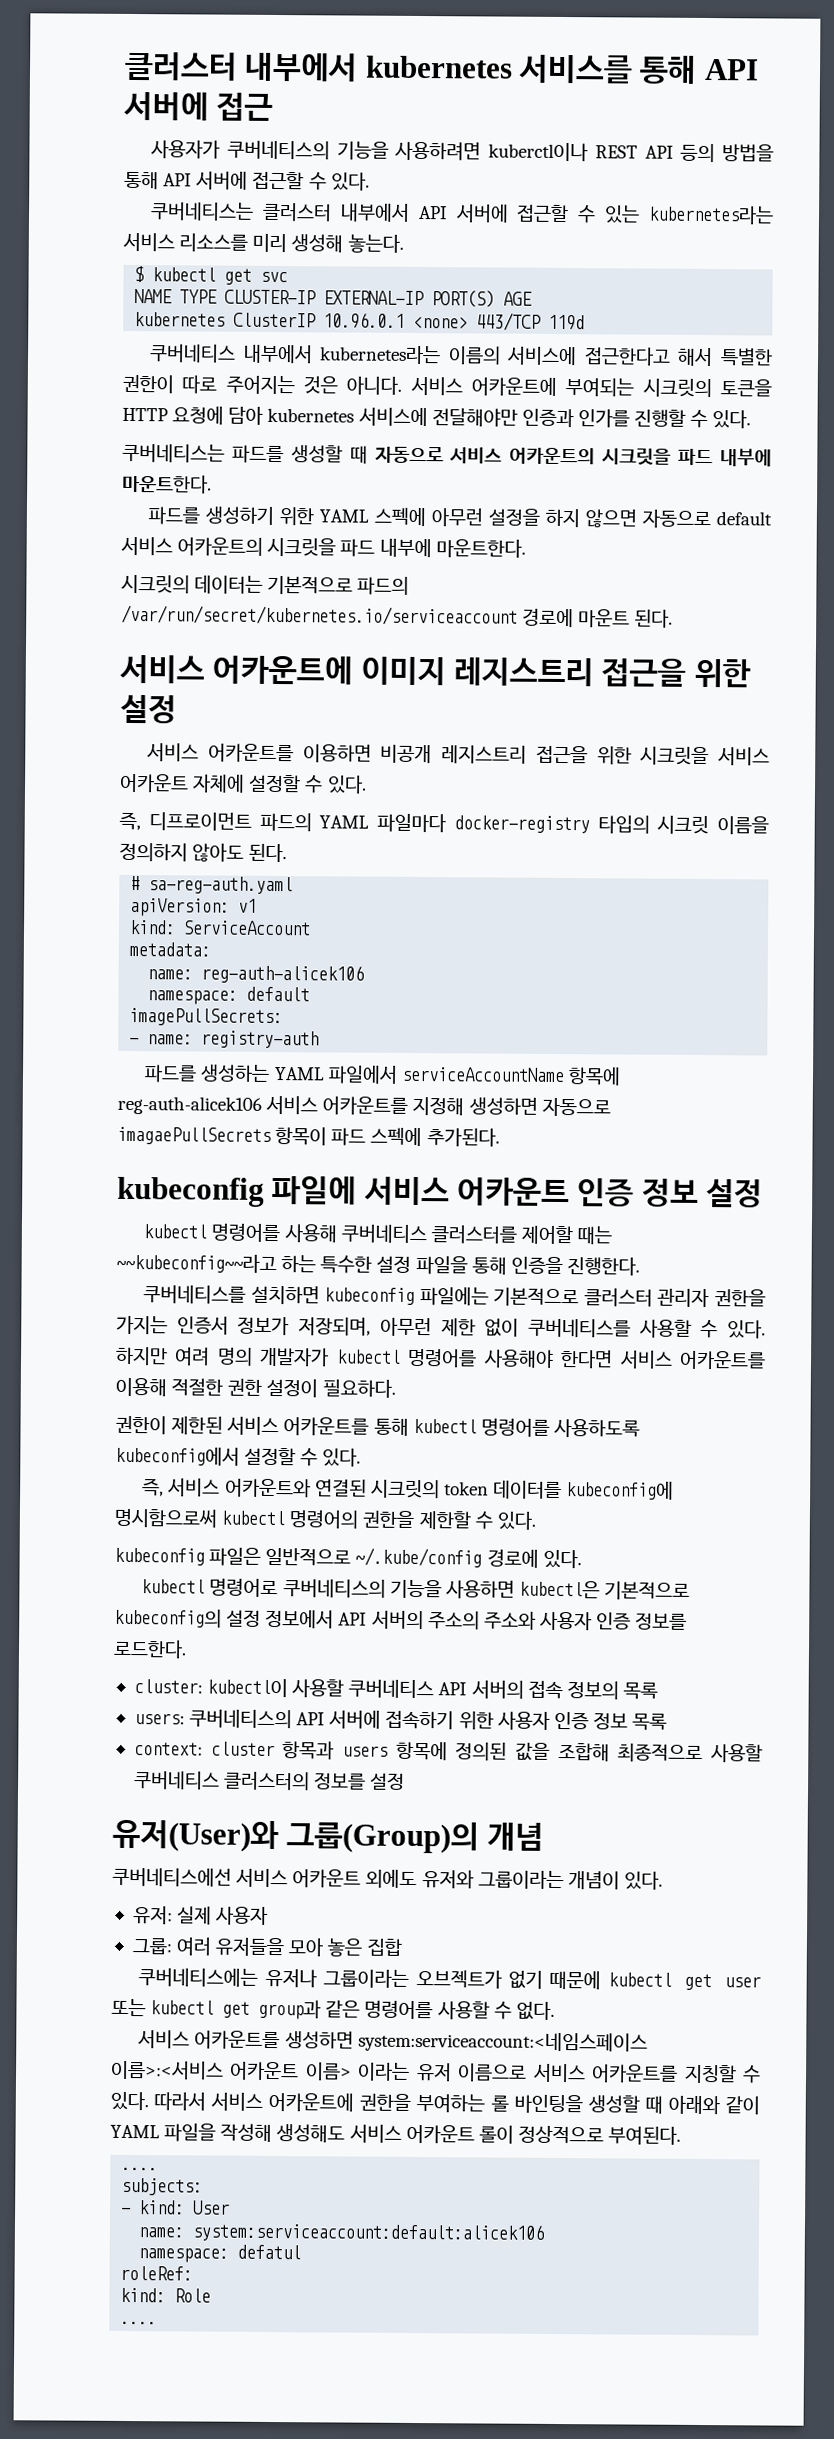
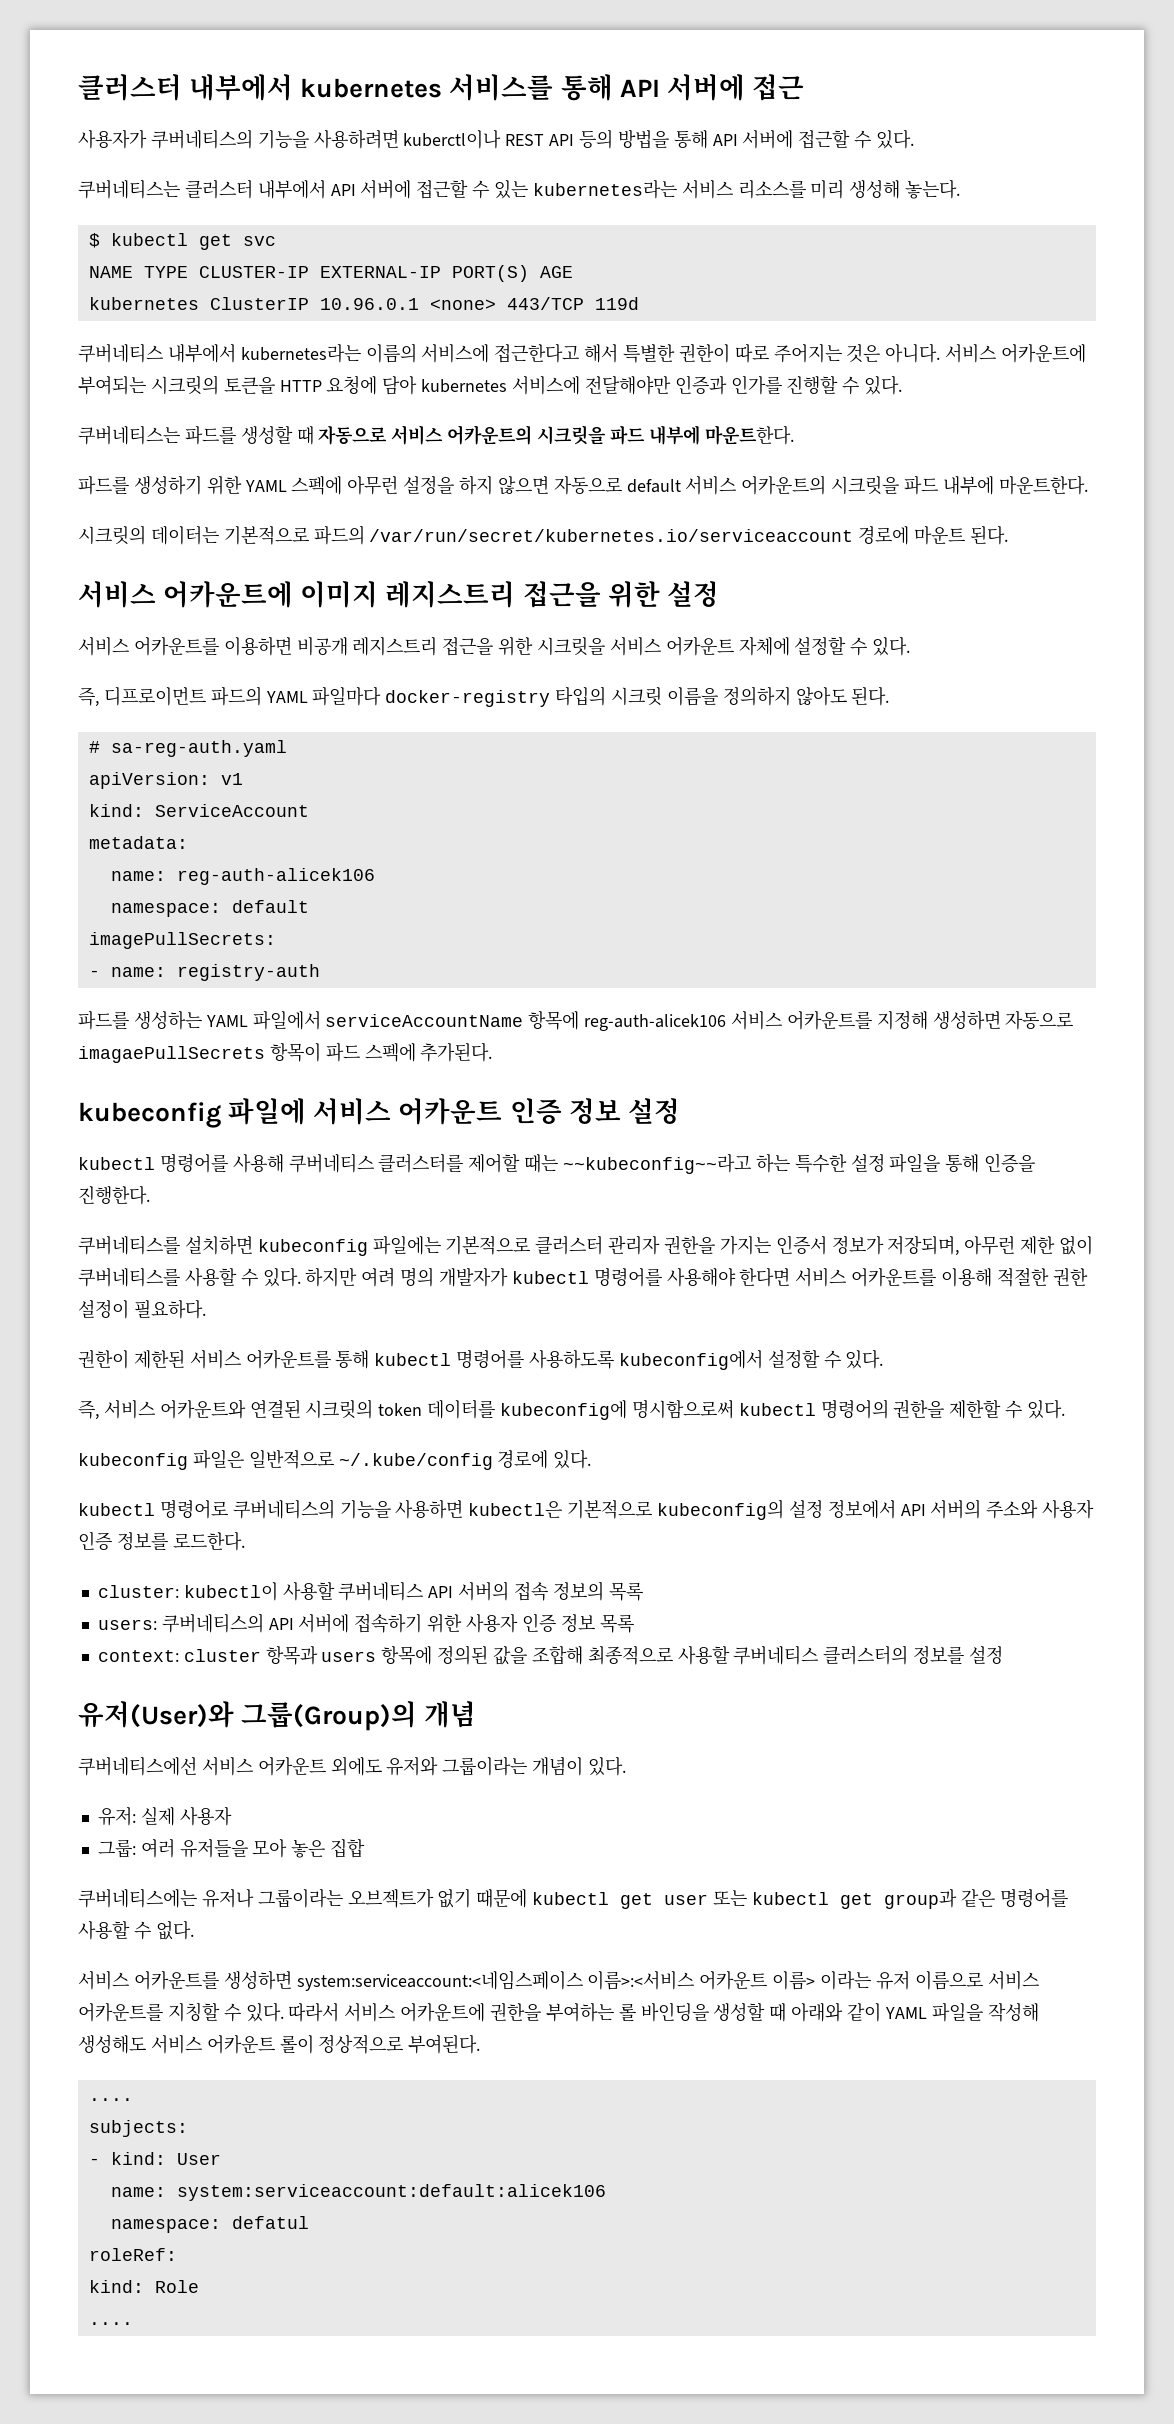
[427,1611,480,1630] 주소의 -> (982, 1509) none
[513,2094,583,2114] 바인팅을 -> [640,2002,709,2022] 바인딩을

